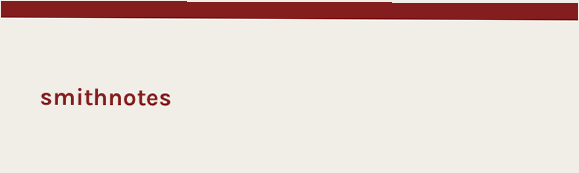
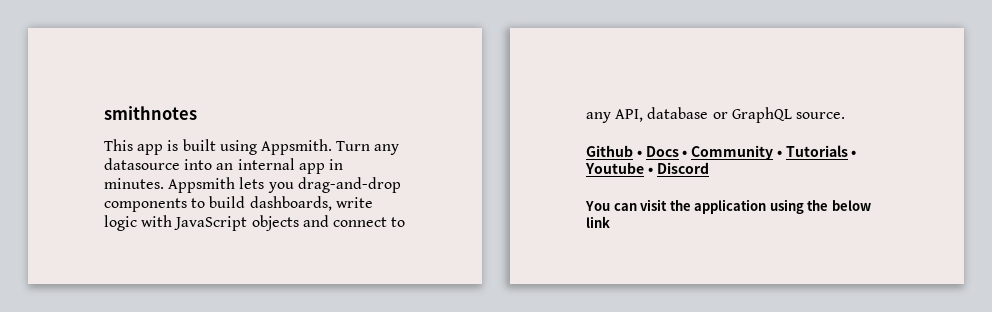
(172, 96) none -> [104,139,400,155] [104,158,343,174] [104,177,401,193] [104,196,373,212] [104,215,406,231] [586,107,845,123] [586,145,857,160] [585,162,709,174] [585,199,871,214] [586,216,610,228] // This app is built using Appsmith. Turn any datasource into an internal app in minutes. Appsmith lets you drag-and-drop components to build dashboards, write logic with JavaScript objects and connect to any API, database or GraphQL source. // Github • Docs • Community • Tutorials • Youtube • Discord // You can visit the application using the below link

